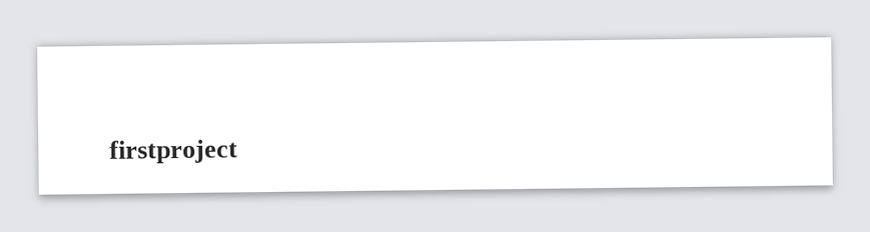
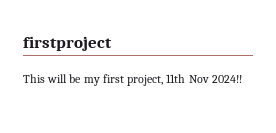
(238, 151) none -> [23,74,242,86] // This will be my first project, 11th Nov 2024!!

